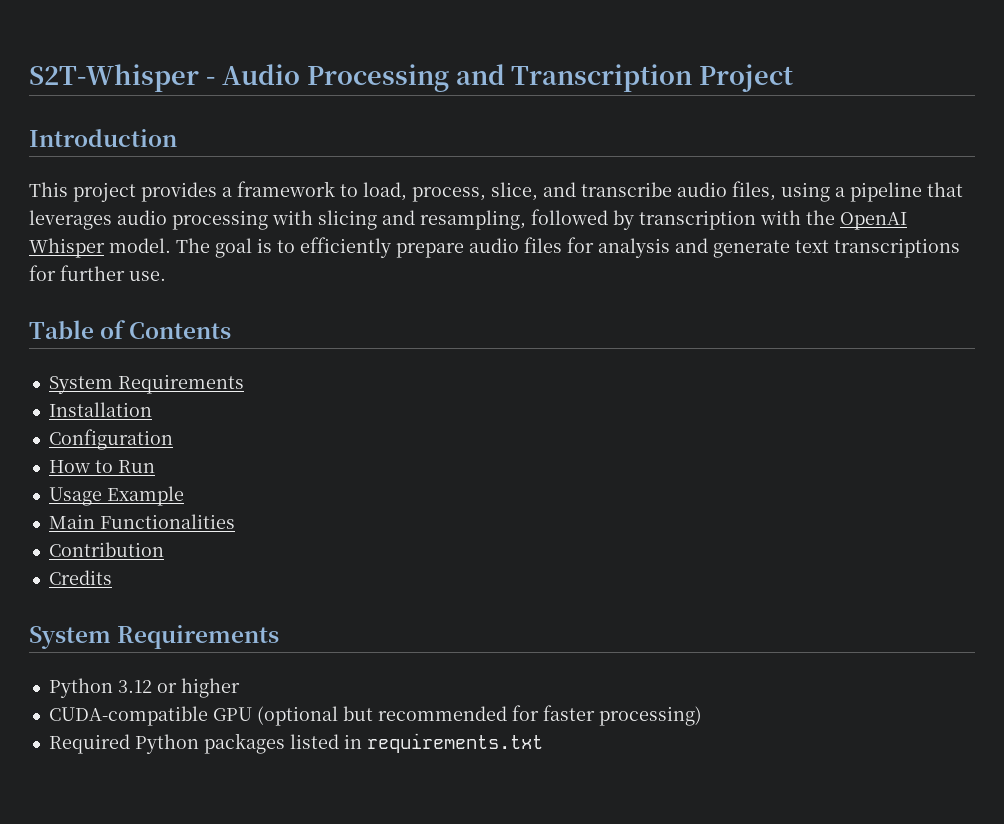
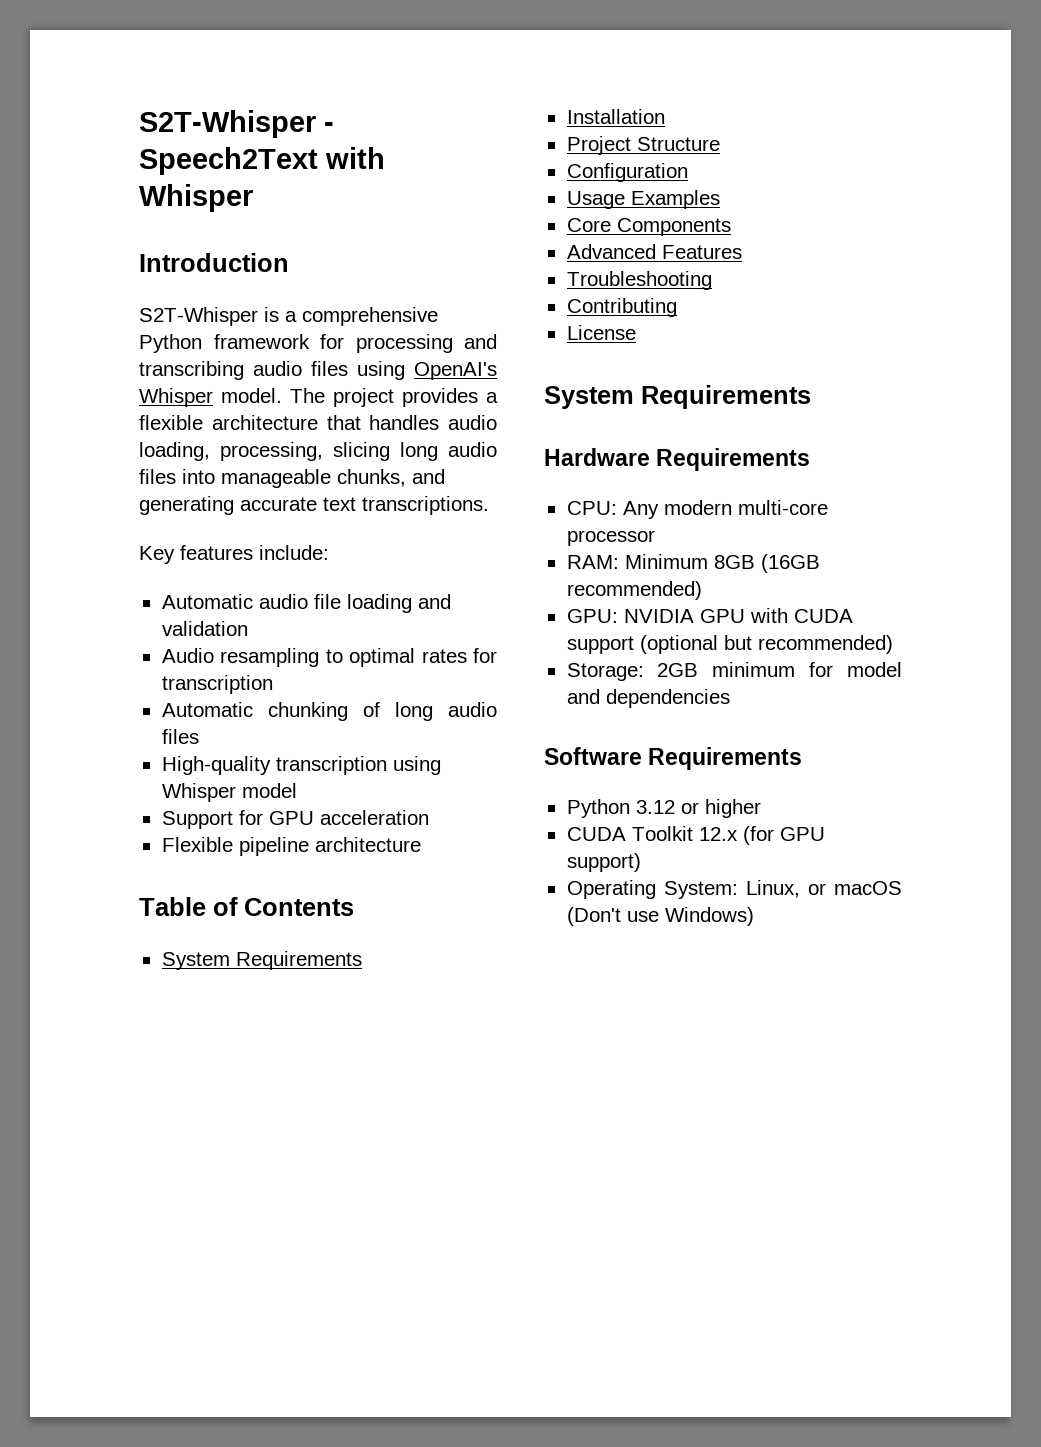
[221,64,794,92] [29,129,177,147] [29,181,963,202] [29,209,907,230] [29,237,960,258] [29,265,166,281] Audio Processing and Transcription Project // Introduction // This project provides a framework to load, process, slice, and transcribe audio files, using a pipeline that leverages audio processing with slicing and resampling, followed by transcription with the OpenAI Whisper model. The goal is to efficiently prepare audio files for analysis and generate text transcriptions for further use. -> [139,147,385,175] [139,184,253,212] [139,253,289,272] [139,307,438,326] [139,334,497,353] [139,361,497,380] [139,388,498,407] [139,415,497,430] [139,442,497,461] [139,469,445,488] [139,496,489,515] [139,545,329,564] [161,594,451,613] [161,621,248,636] [161,648,497,667] [161,675,273,694] [161,702,497,721] [161,729,199,744] [161,756,441,775] [161,783,297,802] [161,810,429,829] [161,837,421,856] Speech2Text with Whisper // Introduction // S2T-Whisper is a comprehensive Python framework for processing and transcribing audio files using OpenAI's Whisper model. The project provides a flexible architecture that handles audio loading, processing, slicing long audio files into manageable chunks, and generating accurate text transcriptions. // Key features include: // Automatic audio file loading and validation // Audio resampling to optimal rates for transcription // Automatic chunking of long audio files // High-quality transcription using Whisper model // Support for GPU acceleration // Flexible pipeline architecture
(152, 409) none -> [566,136,720,155] // Project Structure
[48,460,155,473] [48,486,184,506] [48,514,235,529] [48,542,164,557] [48,570,112,585] [29,625,280,649] [48,678,240,698] [48,705,702,726] [48,733,543,754] How to Run // Usage Example // Main Functionalities // Contribution // Credits // System Requirements // Python 3.12 or higher // CUDA-compatible GPU (optional but recommended for faster processing) // Required Python packages listed in requirements.txt -> [566,190,720,209] [566,218,731,236] [566,244,742,259] [566,271,712,290] [566,298,677,317] [566,325,636,340] [544,385,811,409] [544,448,811,471] [566,500,828,519] [566,530,655,546] [566,554,820,573] [566,581,702,600] [566,608,853,623] [566,635,893,654] [566,662,902,681] [566,689,730,708] [544,747,803,770] [566,799,761,818] [566,826,825,845] [566,853,641,872] [566,880,902,899] [566,907,754,926] Usage Examples // Core Components // Advanced Features // Troubleshooting // Contributing // License // System Requirements // Hardware Requirements // CPU: Any modern multi-core processor // RAM: Minimum 8GB (16GB recommended) // GPU: NVIDIA GPU with CUDA support (optional but recommended) // Storage: 2GB minimum for model and dependencies // Software Requirements // Python 3.12 or higher // CUDA Toolkit 12.x (for GPU support) // Operating System: Linux, or macOS (Don't use Windows)

